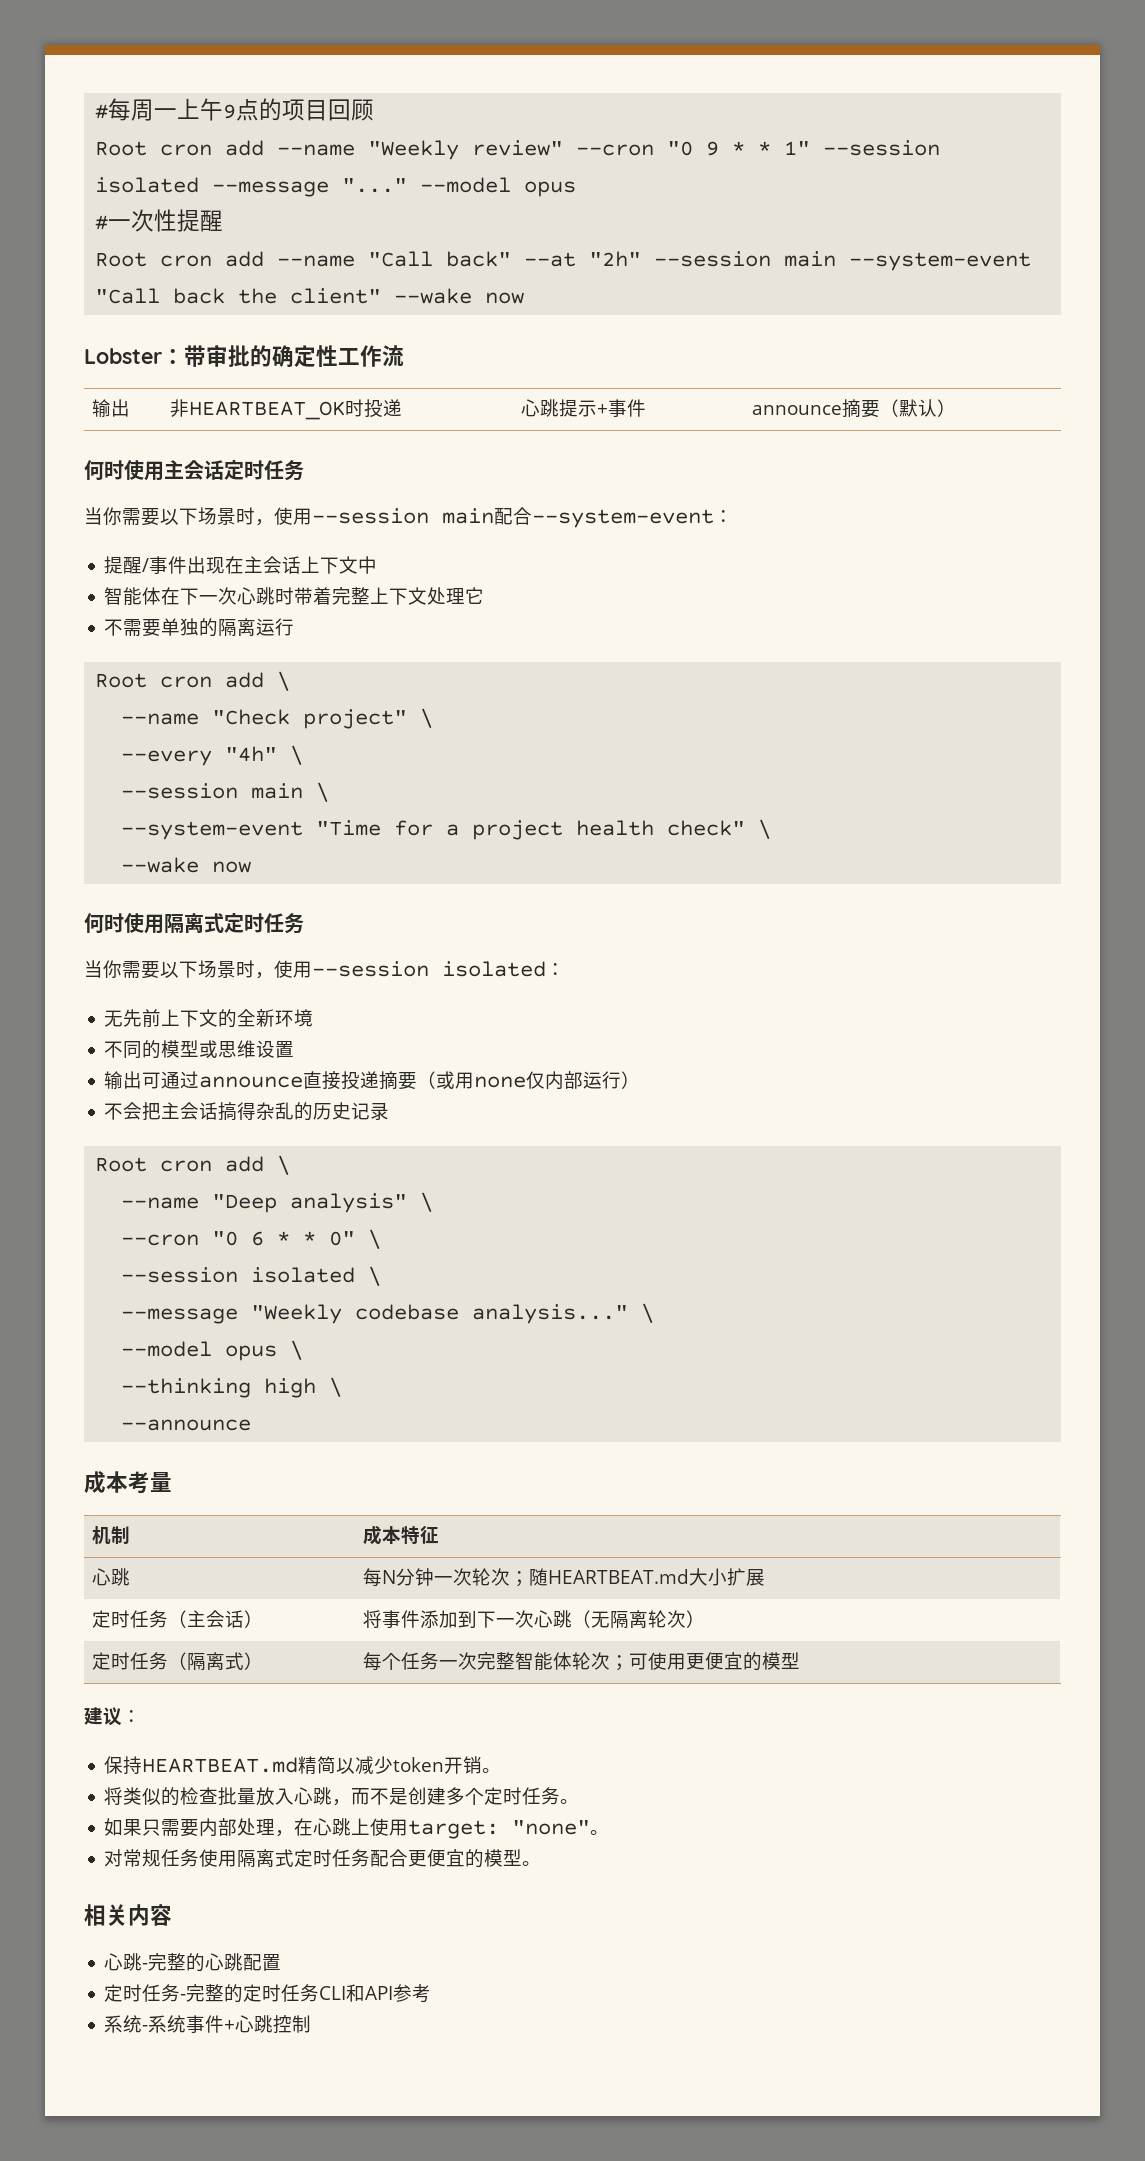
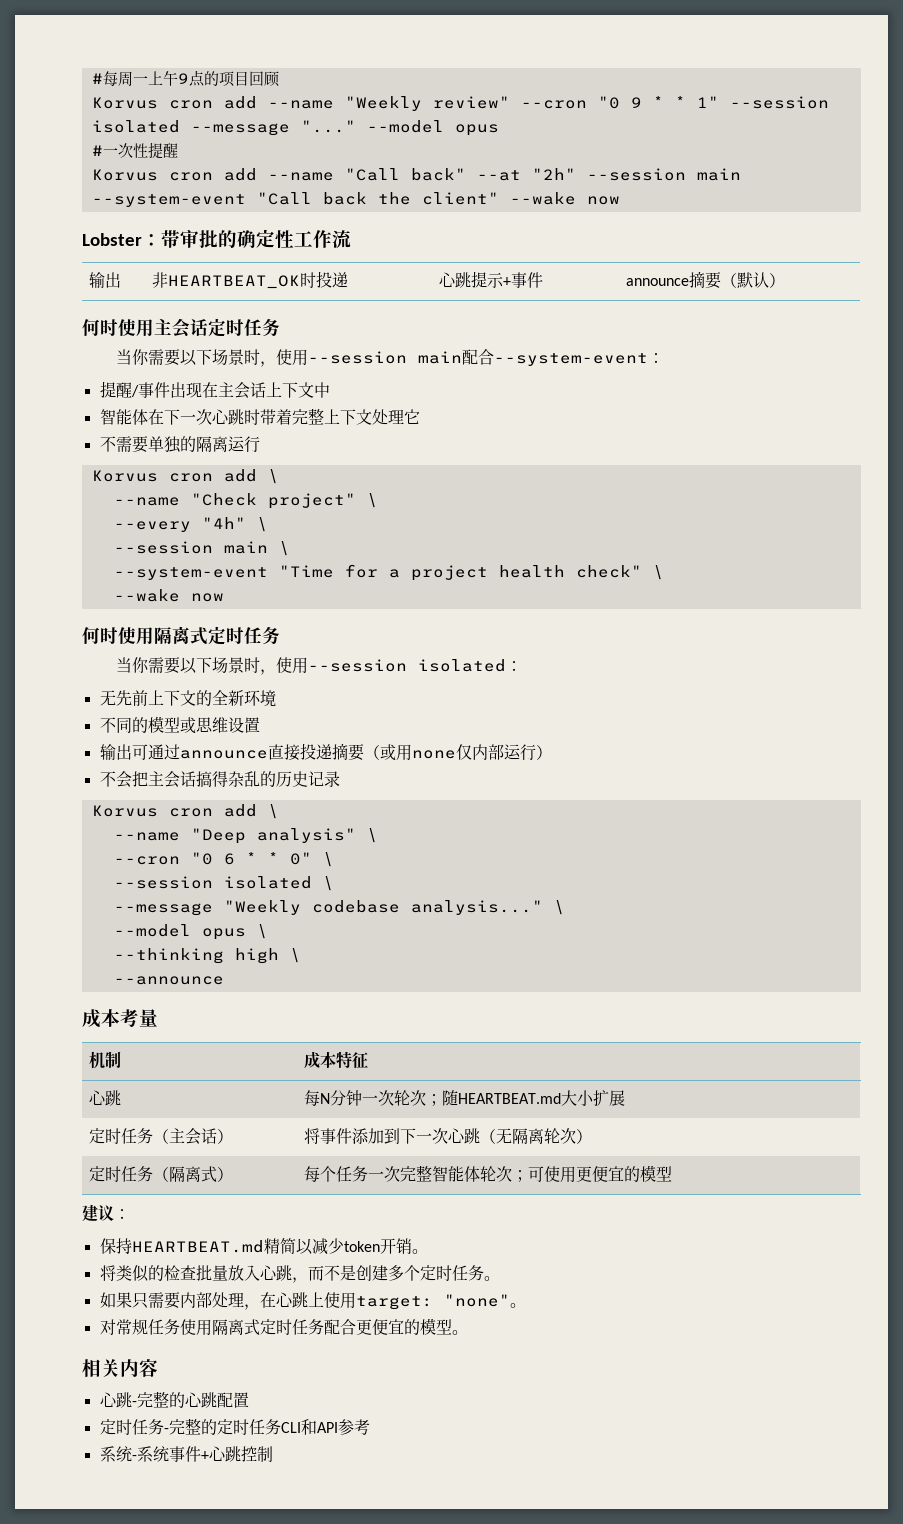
[95,141,148,156] Root -> [91,97,158,109] Korvus
[95,252,148,267] Root -> [91,169,158,181] Korvus
[95,673,148,688] Root -> [91,470,158,482] Korvus
[95,1157,148,1172] Root -> [91,805,158,817] Korvus

